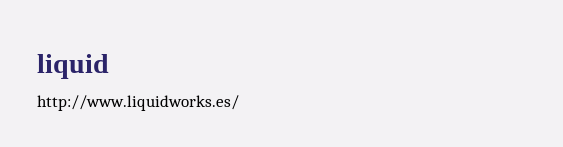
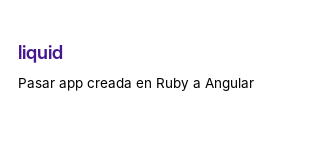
[37,95,239,111] http://www.liquidworks.es/ -> [18,78,254,91] Pasar app creada en Ruby a Angular

